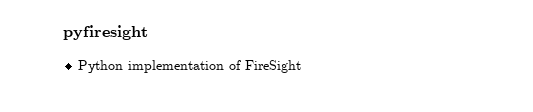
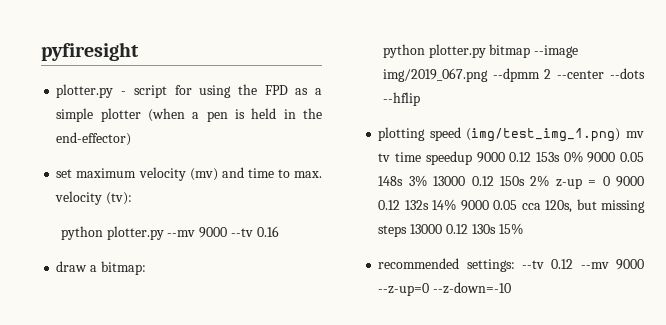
[78,60,302,73] Python implementation of FireSight -> [56,84,322,98] [56,108,322,122] [56,132,132,146] [56,167,322,181] [55,191,133,205] [60,226,279,240] [56,261,146,275] [382,44,579,58] [382,68,645,82] [382,92,420,106] [378,127,644,142] [378,151,644,165] [378,175,644,189] [378,199,645,213] [378,223,523,237] [378,258,644,272] [378,282,512,296] plotter.py - script for using the FPD as a simple plotter (when a pen is held in the end-effector) // set maximum velocity (mv) and time to max. velocity (tv): // python plotter.py --mv 9000 --tv 0.16 // draw a bitmap: // python plotter.py bitmap --image img/2019_067.png --dpmm 2 --center --dots --hflip // plotting speed (img/test_img_1.png) mv tv time speedup 9000 0.12 153s 0% 9000 0.05 148s 3% 13000 0.12 150s 2% z-up = 0 9000 0.12 132s 14% 9000 0.05 cca 120s, but missing steps 13000 0.12 130s 15% // recommended settings: --tv 0.12 --mv 9000 --z-up=0 --z-down=-10

